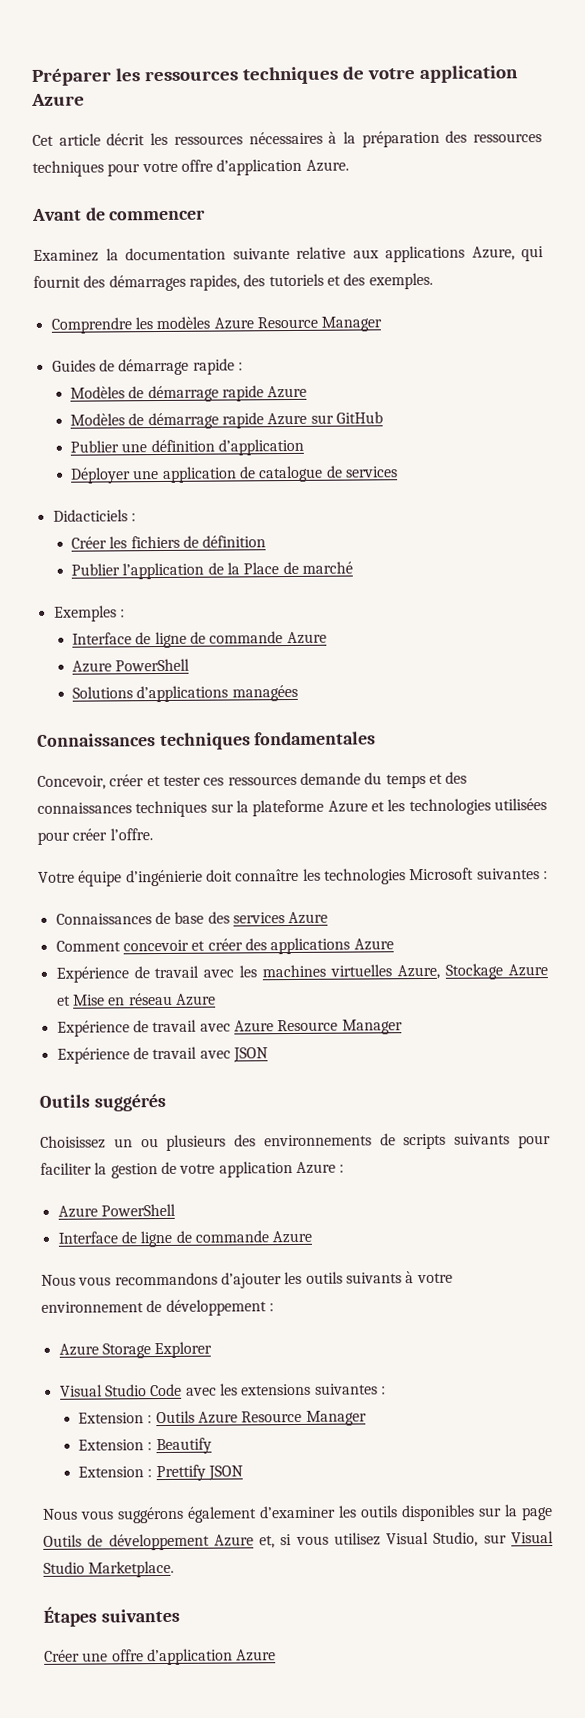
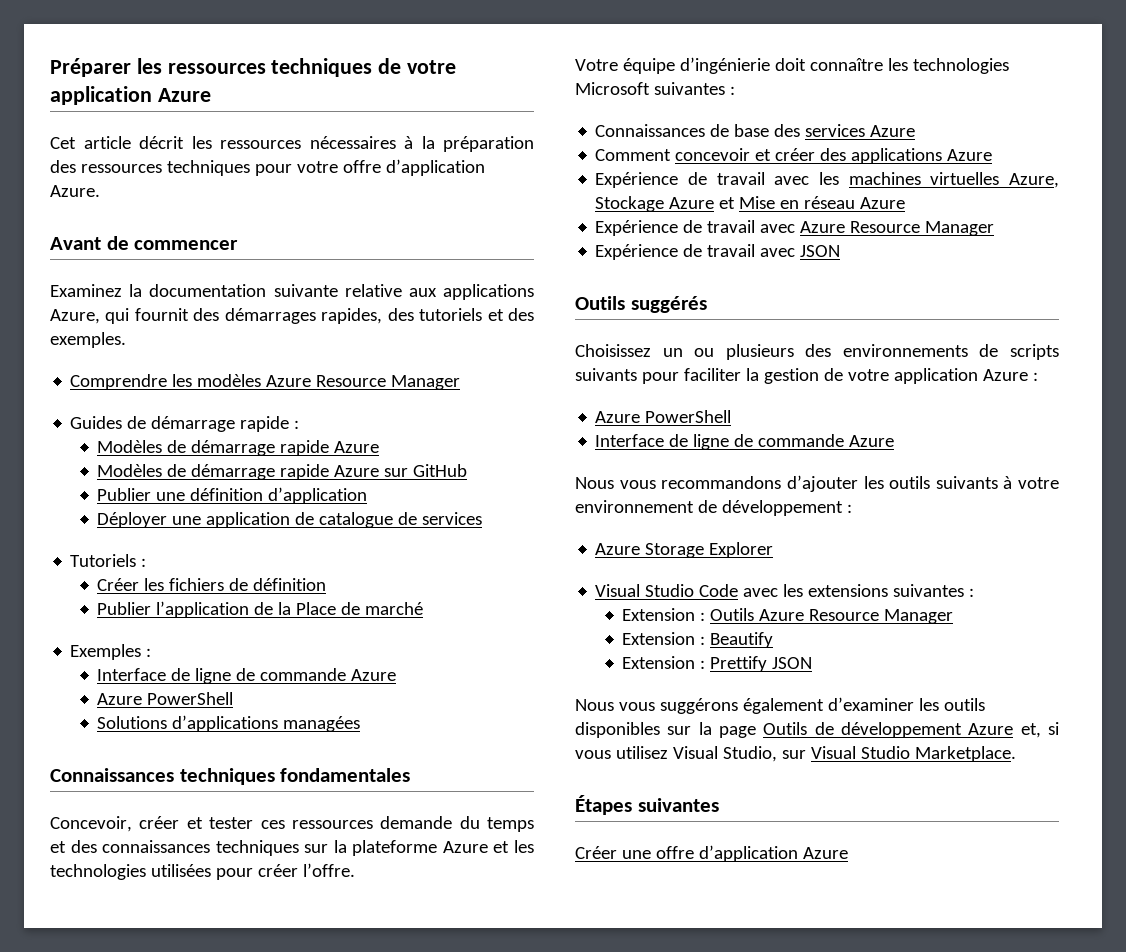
[52,509,128,522] Didacticiels -> [70,554,137,567] Tutoriels

